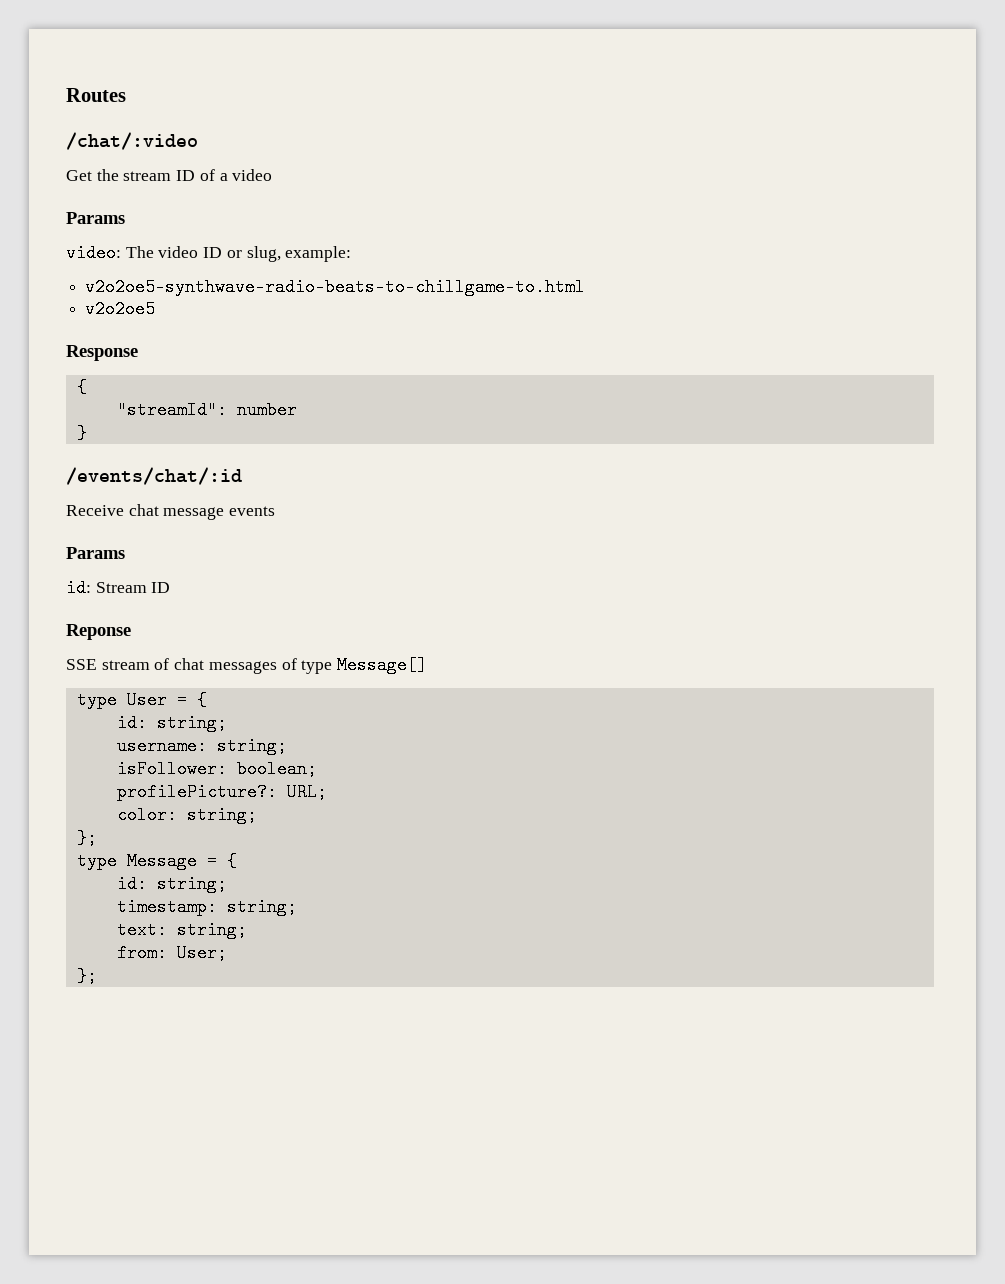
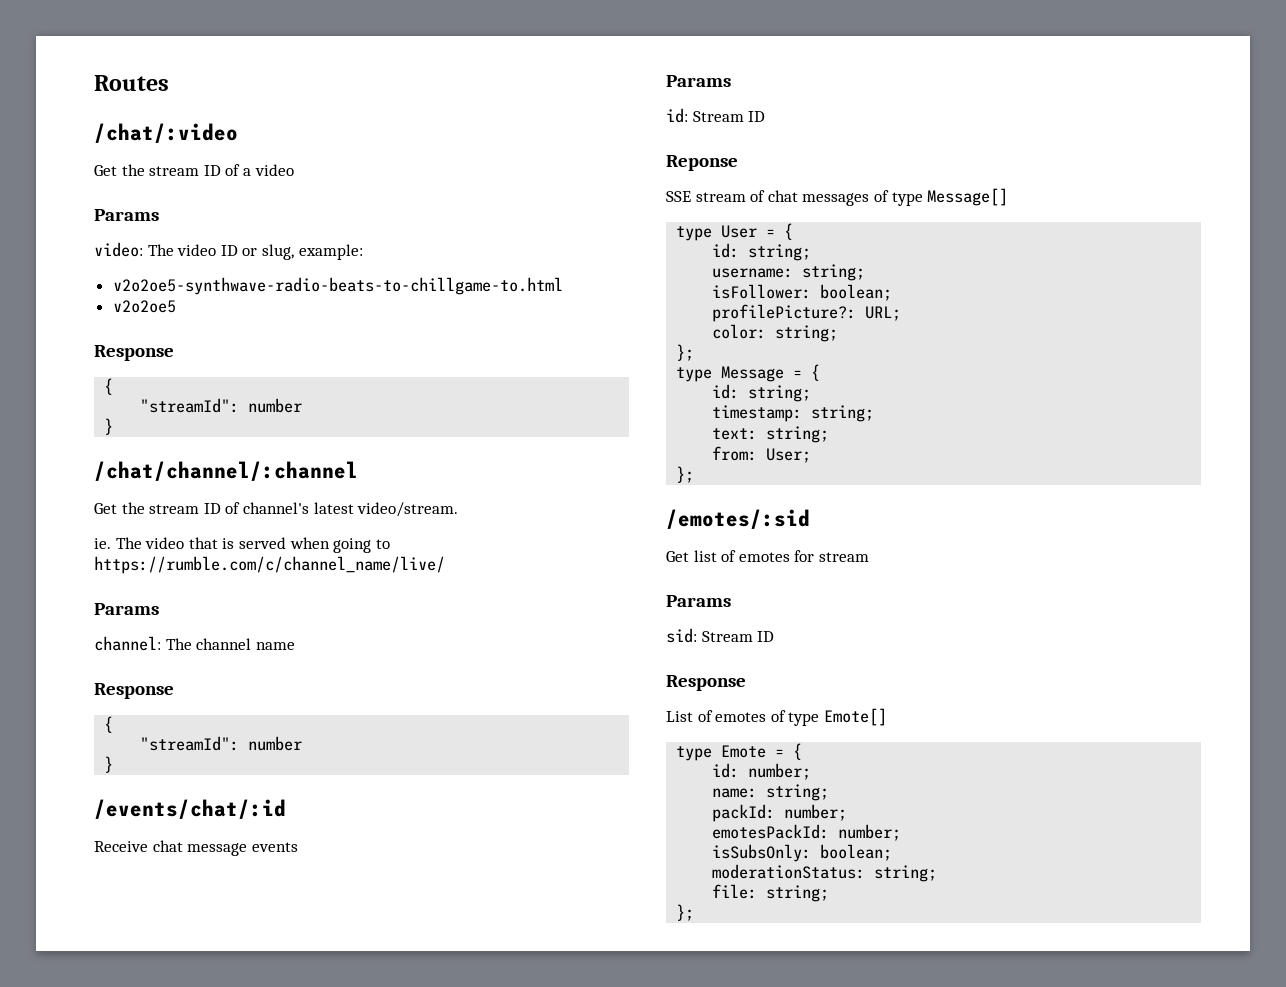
(87, 433) none -> [94,461,358,481] [94,502,459,517] [94,537,390,553] [94,556,445,574] [94,603,159,615] [94,636,295,651] [94,683,174,699] [104,716,114,733] [140,736,303,751] [104,756,114,773] // /chat/channel/:channel // Get the stream ID of channel's latest video/stream. // ie. The video that is served when going to https://rumble.com/c/channel_name/live/ // Params // channel: The channel name // Response // { // "streamId": number // }
(97, 976) none -> [666,509,810,529] [666,550,869,562] [666,595,731,607] [666,628,775,643] [666,675,746,691] [666,708,887,726] [676,743,803,761] [712,763,812,780] [712,784,830,801] [712,804,848,822] [712,824,902,841] [712,844,893,862] [712,864,938,882] [712,884,830,902] [676,904,695,921] // /emotes/:sid // Get list of emotes for stream // Params // sid: Stream ID // Response // List of emotes of type Emote[] // type Emote = { // id: number; // name: string; // packId: number; // emotesPackId: number; // isSubsOnly: boolean; // moderationStatus: string; // file: string; // };

